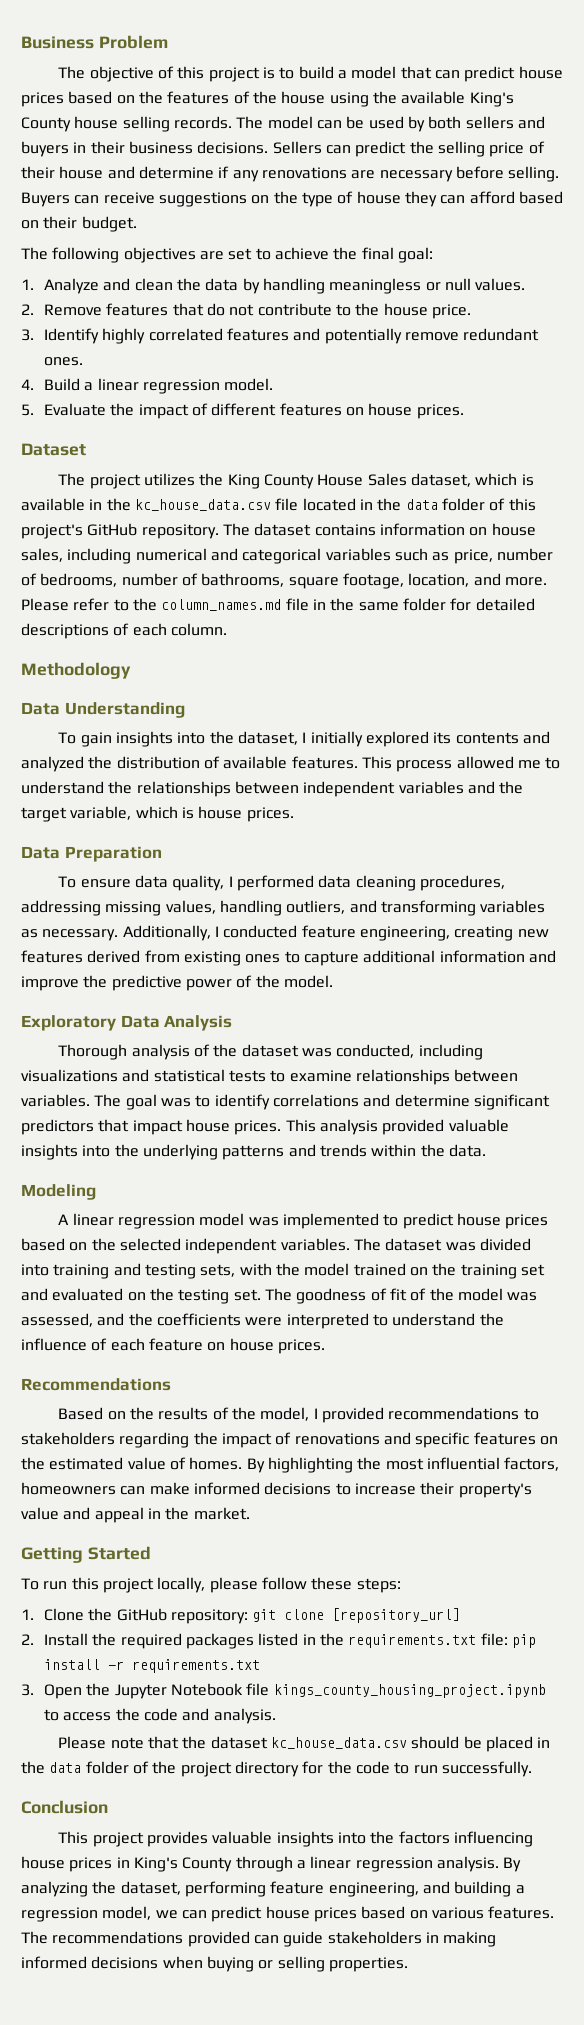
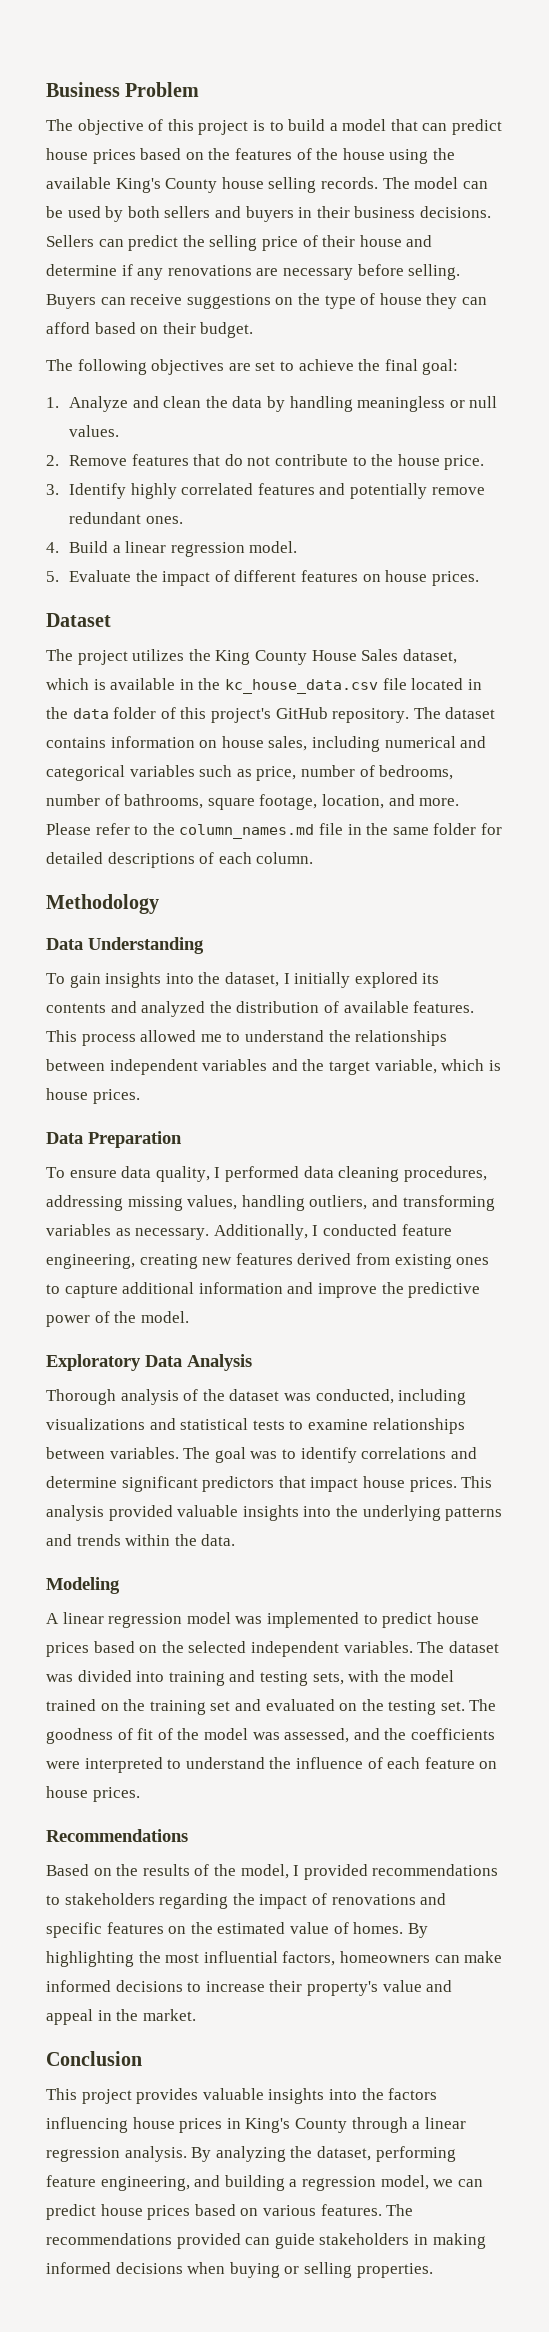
[21,1546,151,1563] [21,1577,401,1593] [21,1608,461,1624] [21,1633,536,1649] [44,1659,261,1673] [21,1683,546,1699] [44,1708,276,1724] [58,1736,551,1752] [21,1761,532,1777] // Getting Started // To run this project locally, please follow these steps: // 1. Clone the GitHub repository: git clone [repository_url] // 2. Install the required packages listed in the requirements.txt file: pip install -r requirements.txt // 3. Open the Jupyter Notebook file kings_county_housing_project.ipynb to access the code and analysis. // Please note that the dataset kc_house_data.csv should be placed in the data folder of the project directory for the code to run successfully. -> (196, 2015) none

